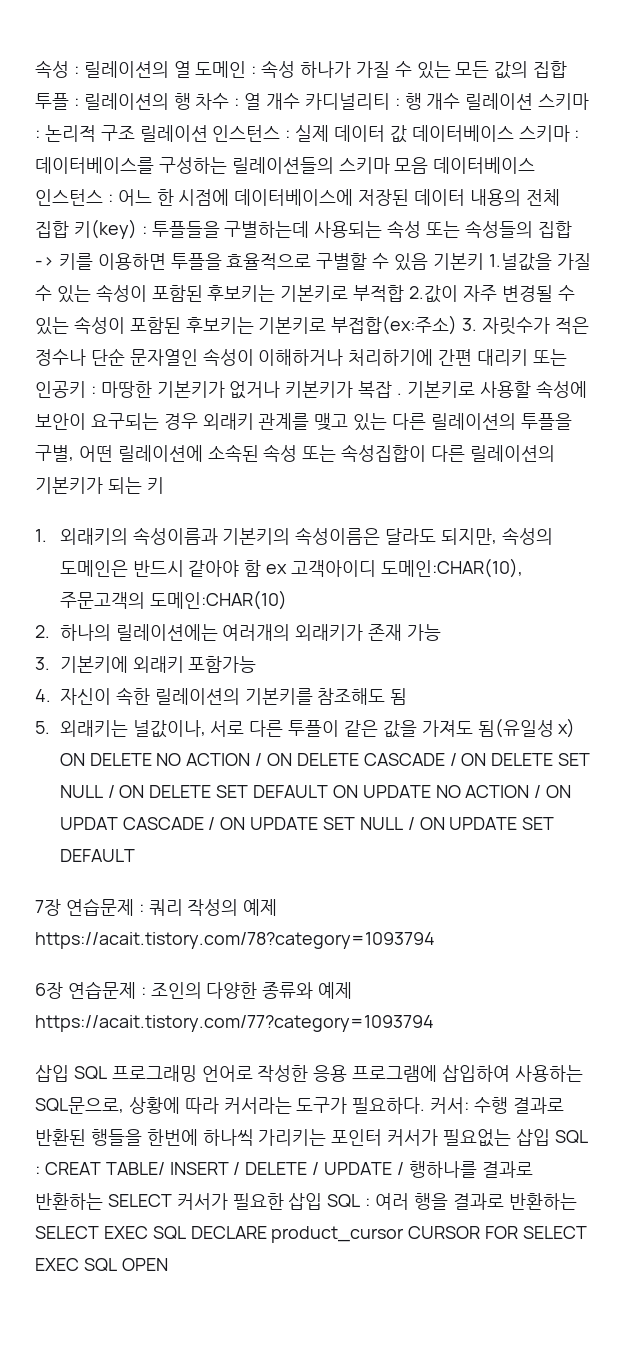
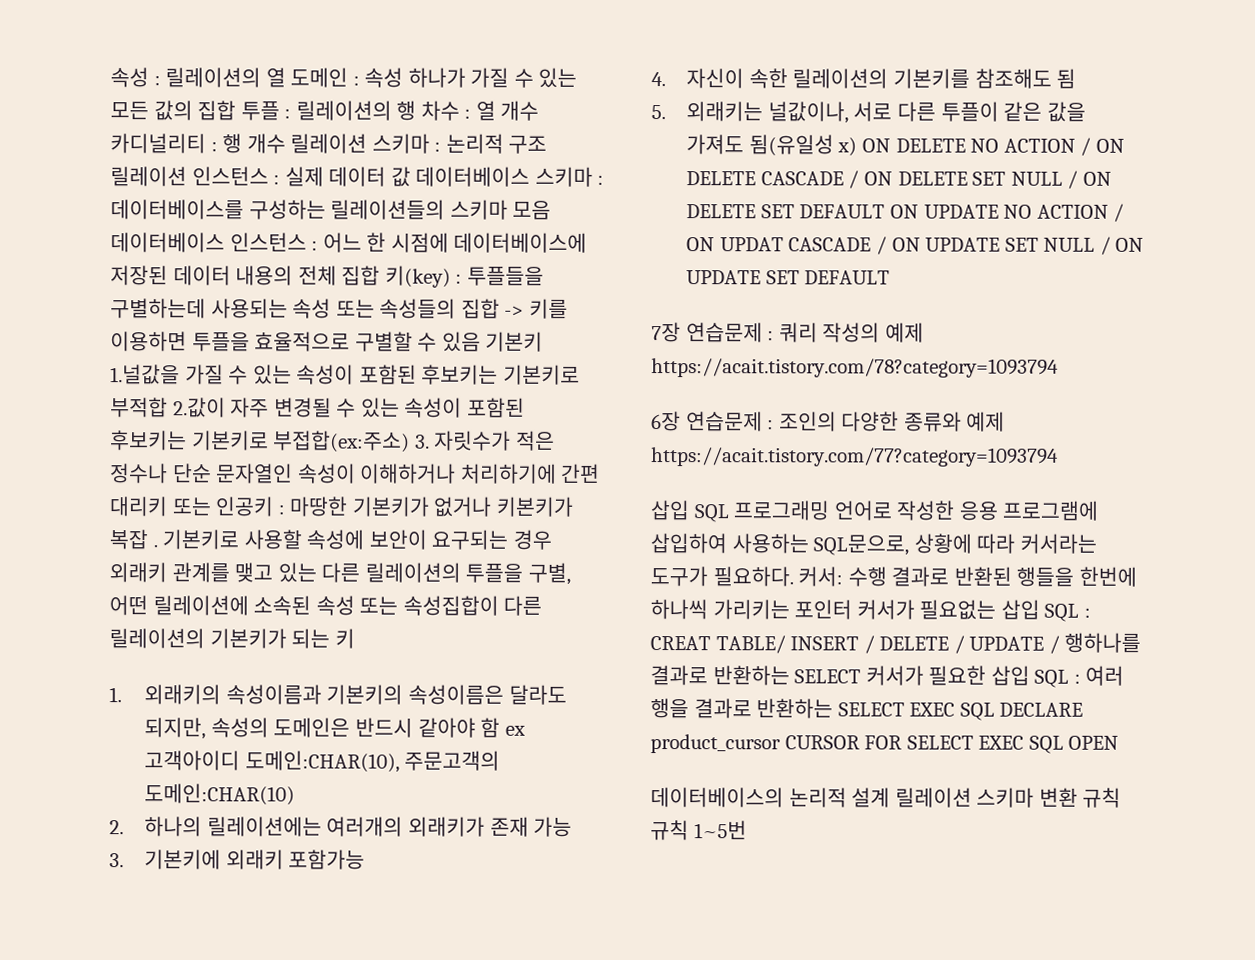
(168, 1264) none -> [650,787,1122,808] [650,820,747,841] // 데이터베이스의 논리적 설계 릴레이션 스키마 변환 규칙 규칙 1~5번

